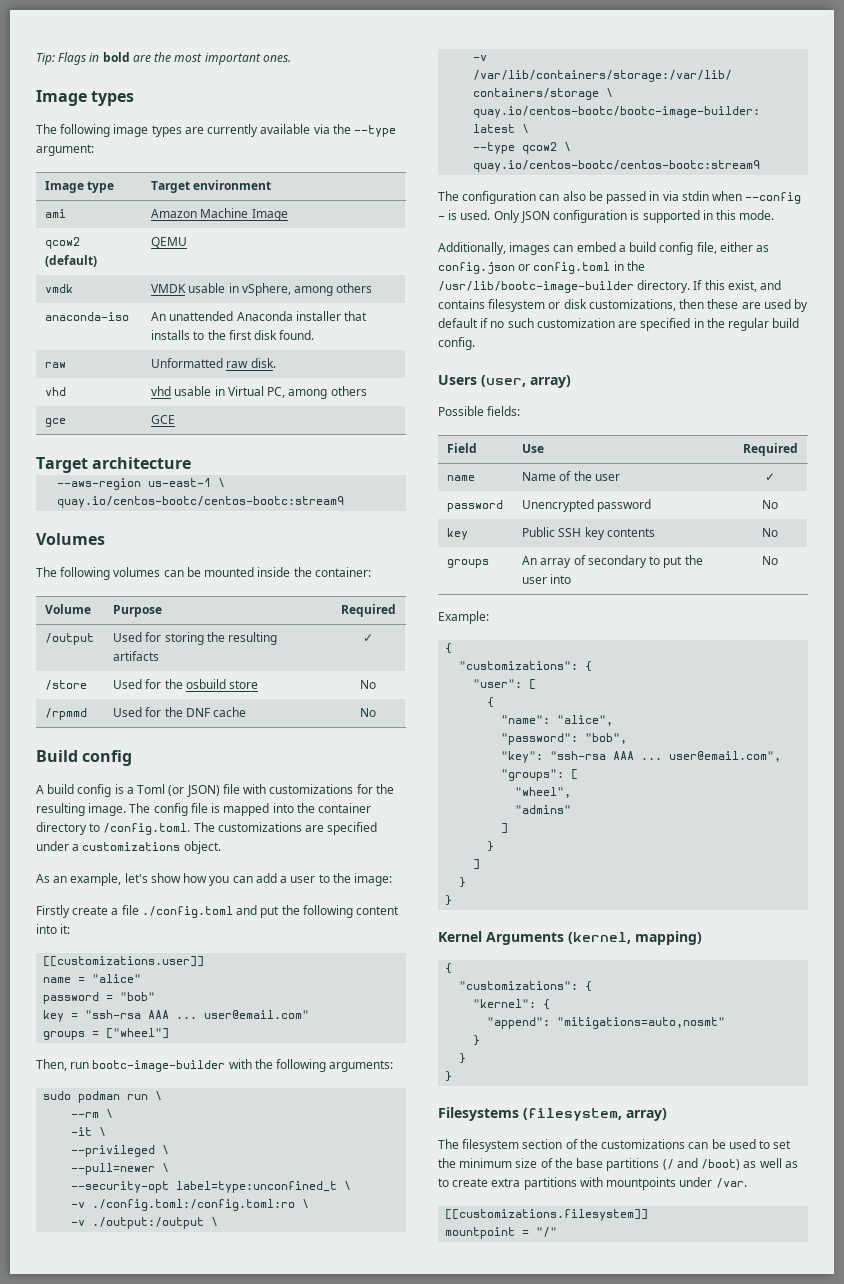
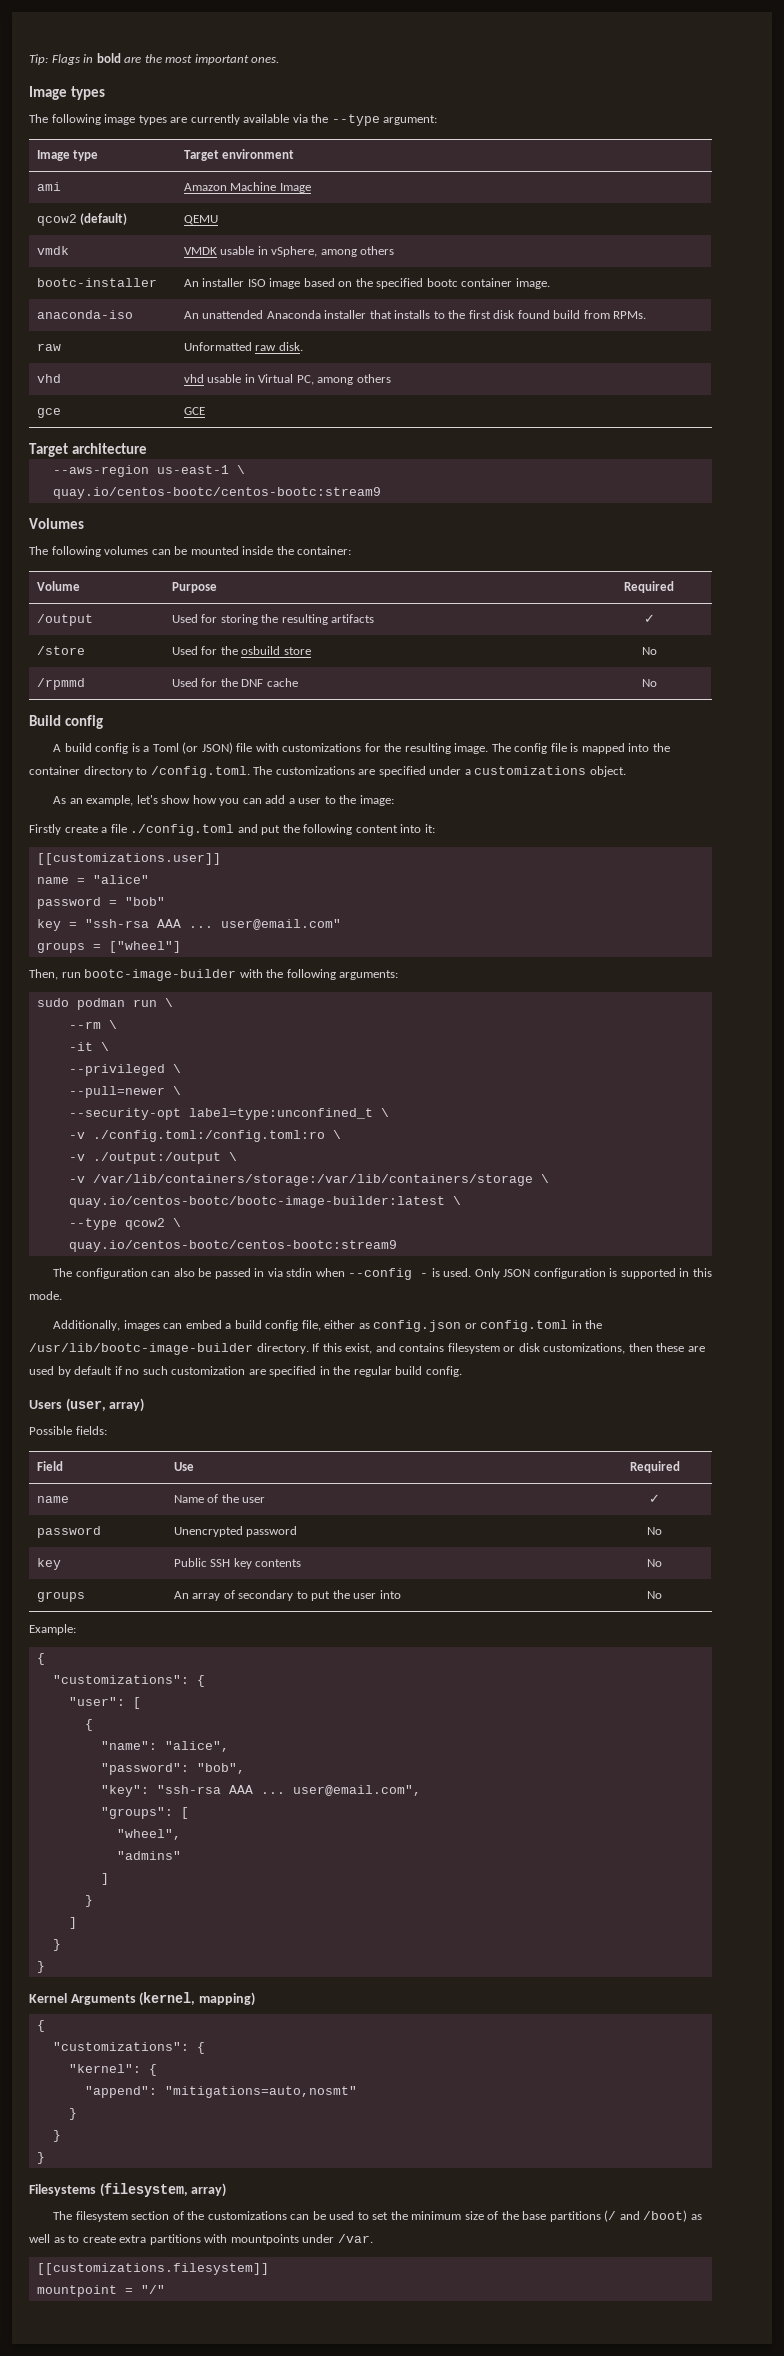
(373, 288) none -> [36,278,157,287] [183,278,550,289] // bootc-installer | An installer ISO image based on the specified bootc container image.
[279,330,315,340] found. -> [517,310,647,319] found build from RPMs.

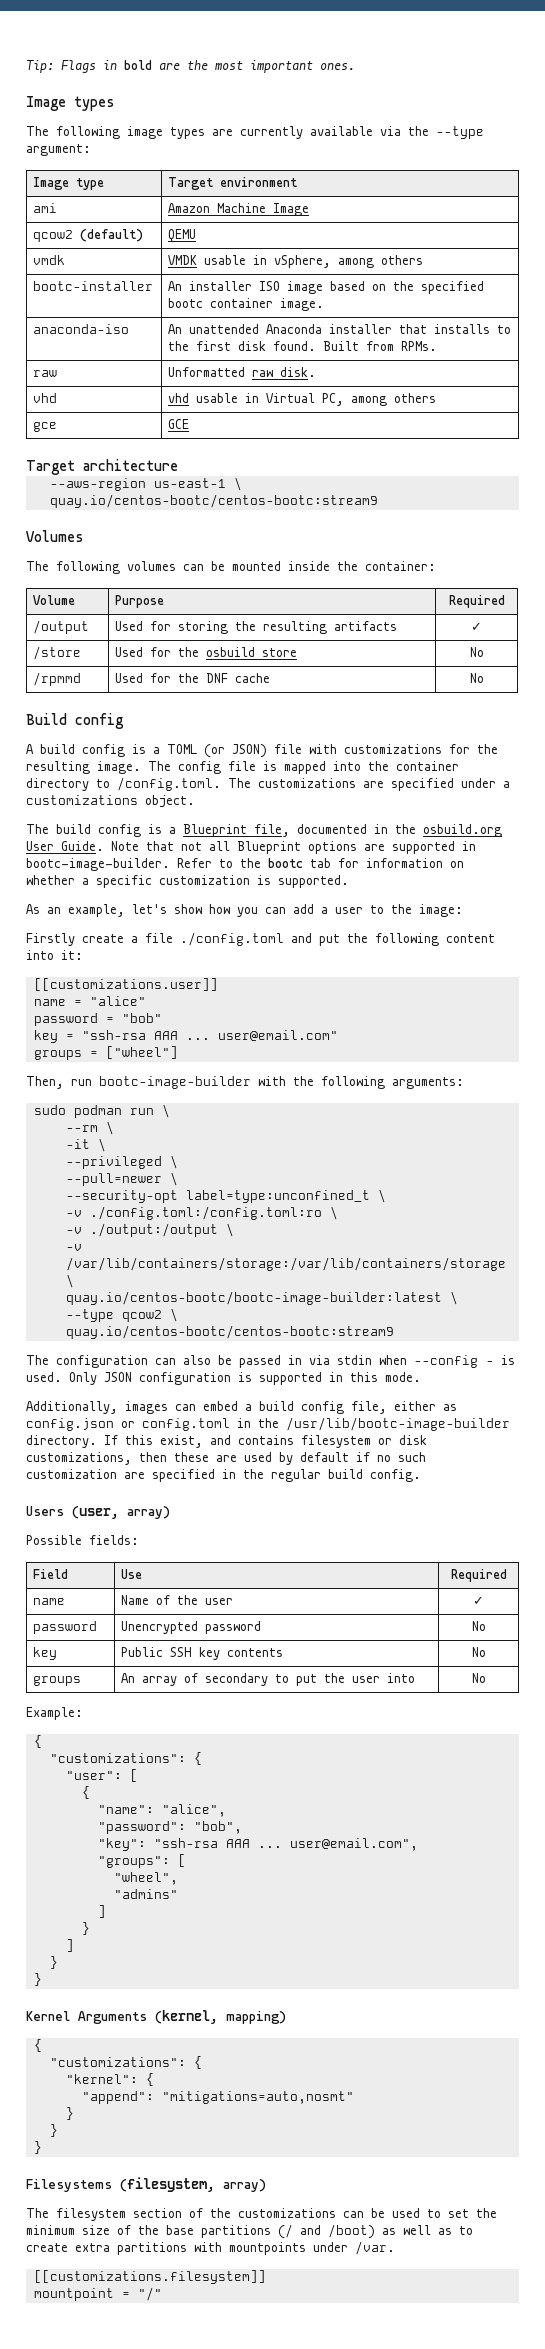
[517,310,581,319] found build -> [273,341,360,351] found. Built
[152,743,179,752] Toml -> [167,744,197,754] TOML
(626, 771) none -> [26,824,502,837] [26,841,476,854] [26,858,464,871] [26,875,349,888] // The build config is a Blueprint file, documented in the osbuild.org User Guide. Note that not all Blueprint options are supported in bootc-image-builder. Refer to the bootc tab for information on whether a specific customization is supported.

